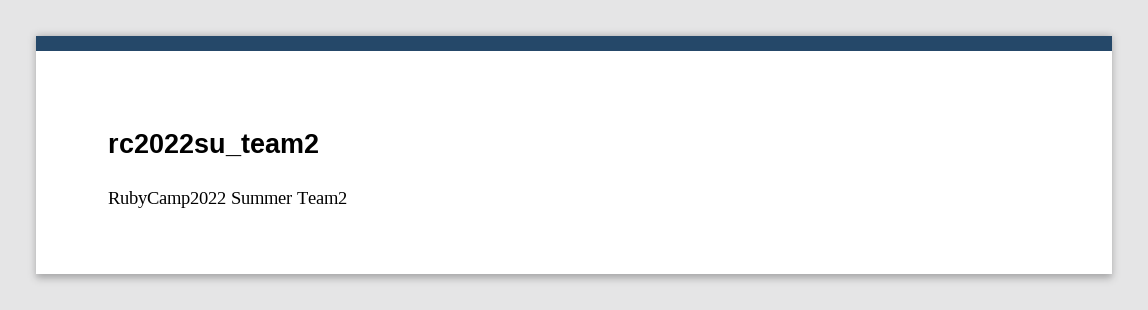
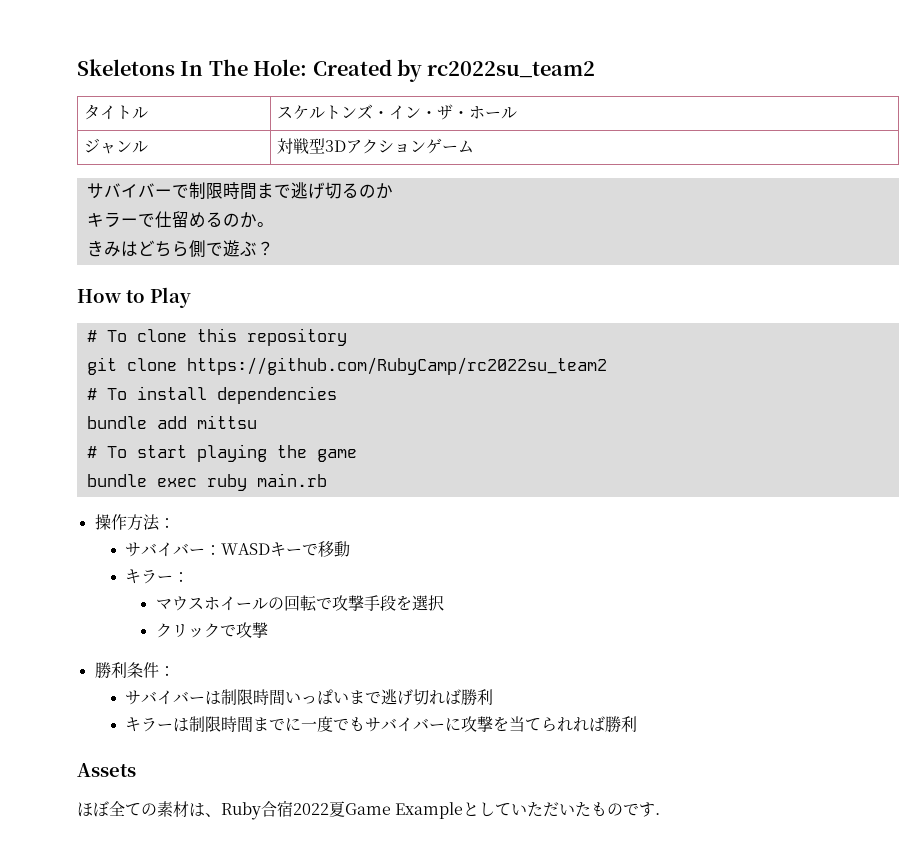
[108,134,319,157] [108,191,347,208] rc2022su_team2 // RubyCamp2022 Summer Team2 -> [77,59,596,82] [83,104,148,120] [276,104,517,120] [83,138,148,154] [276,138,474,155] [86,182,393,200] [86,211,274,228] [86,240,274,257] [77,287,191,308] [86,328,347,346] [86,357,607,375] [86,386,337,404] [86,415,257,429] [86,444,357,462] [86,473,327,491] [94,514,175,531] [125,541,351,557] [125,569,190,584] [155,595,444,612] [155,622,268,638] [94,662,175,679] [125,689,494,706] [125,716,638,733] [77,763,136,777] [77,800,661,820] Skeletons In The Hole: Created by rc2022su_team2 // タイトル | スケルトンズ・イン・ザ・ホール // ジャンル | 対戦型3Dアクションゲーム // サバイバーで制限時間まで逃げ切るのか // キラーで仕留めるのか。 // きみはどちら側で遊ぶ？ // How to Play // # To clone this repository // git clone https://github.com/RubyCamp/rc2022su_team2 // # To install dependencies // bundle add mittsu // # To start playing the game // bundle exec ruby main.rb // 操作方法： // サバイバー：WASDキーで移動 // キラー： // マウスホイールの回転で攻撃手段を選択 // クリックで攻撃 // 勝利条件： // サバイバーは制限時間いっぱいまで逃げ切れば勝利 // キラーは制限時間までに一度でもサバイバーに攻撃を当てられれば勝利 // Assets // ほぼ全ての素材は、Ruby合宿2022夏Game Exampleとしていただいたものです.

